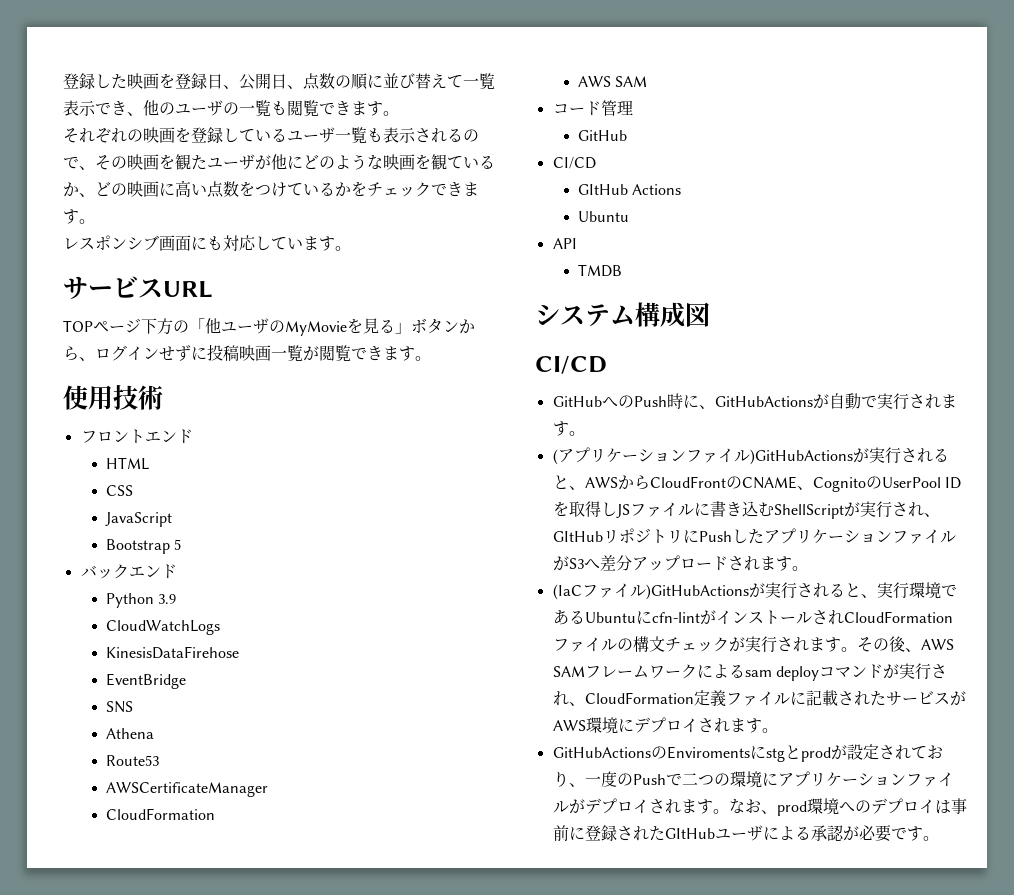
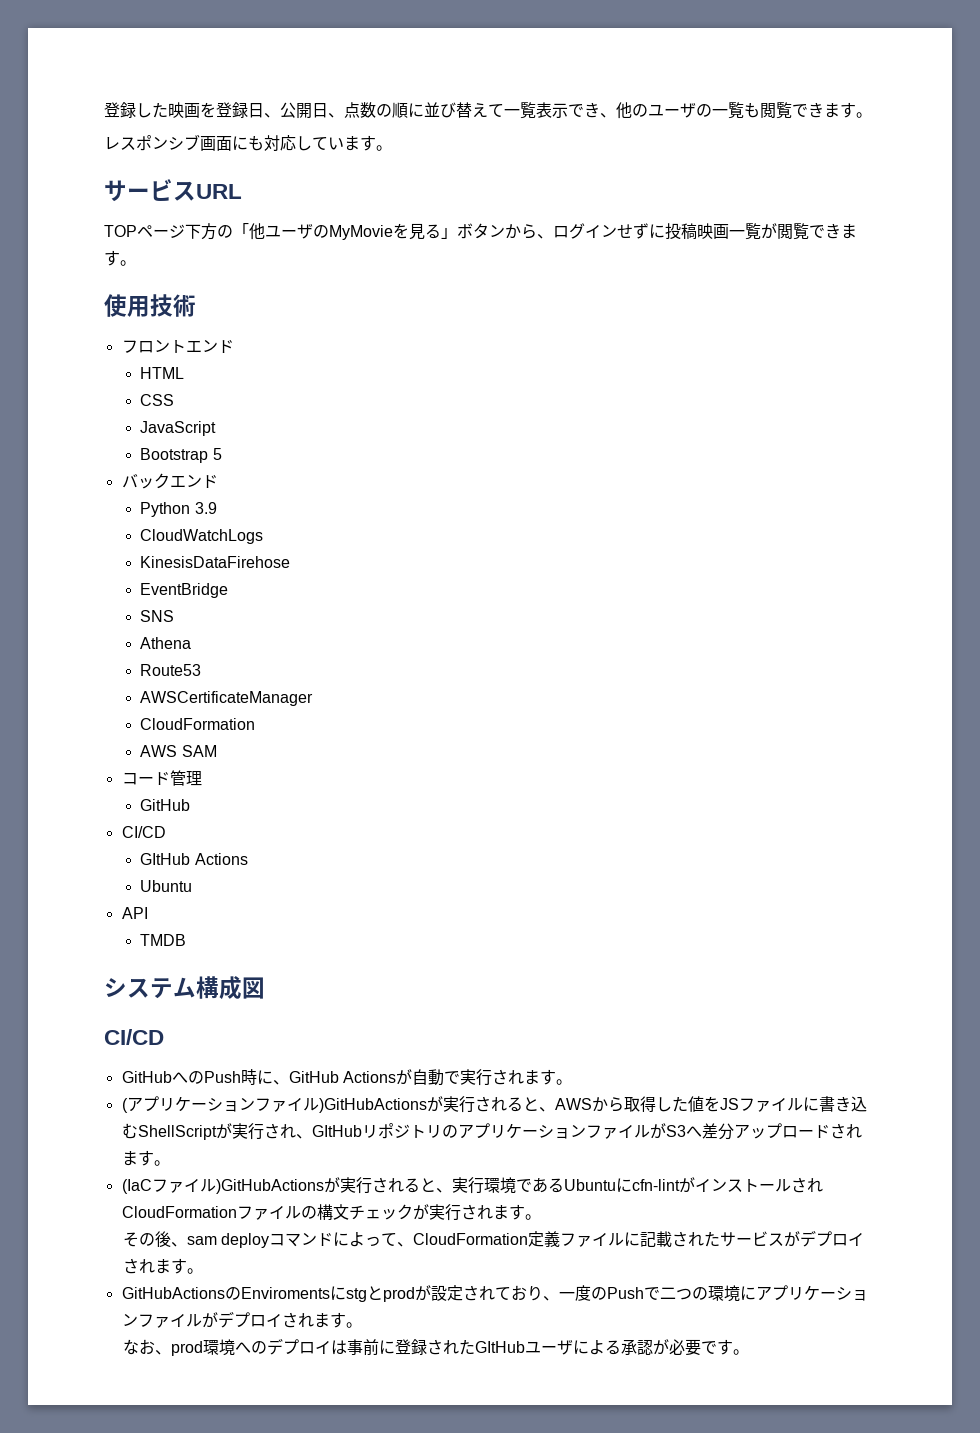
[63,127,479,144] [63,154,495,170] [63,180,479,198] [63,209,95,224] // それぞれの映画を登録しているユーザ一覧も表示されるので、その映画を観たユーザが他にどのような映画を観ているか、どの映画に高い点数をつけているかをチェックできます。 -> (872, 115) none
[714,396,813,407] GitHubActions -> [288,1071,396,1083] GitHub Actions
[649,476,961,492] [552,501,617,517] CloudFrontのCNAME、CognitoのUserPool IDを取得し -> [623,1096,720,1112] 取得した値を
[682,529,764,544] にPushした -> [441,1125,458,1138] の
(857, 649) none -> (541, 1217) //
[920,639,954,650] [552,664,745,679] AWS SAMフレームワークによる -> (187, 1244) none
[882,663,947,680] [552,691,569,706] が実行され -> [333,1232,398,1247] によって
[552,717,634,734] AWS環境に -> (801, 1239) none
(729, 811) none -> (362, 1325) //

